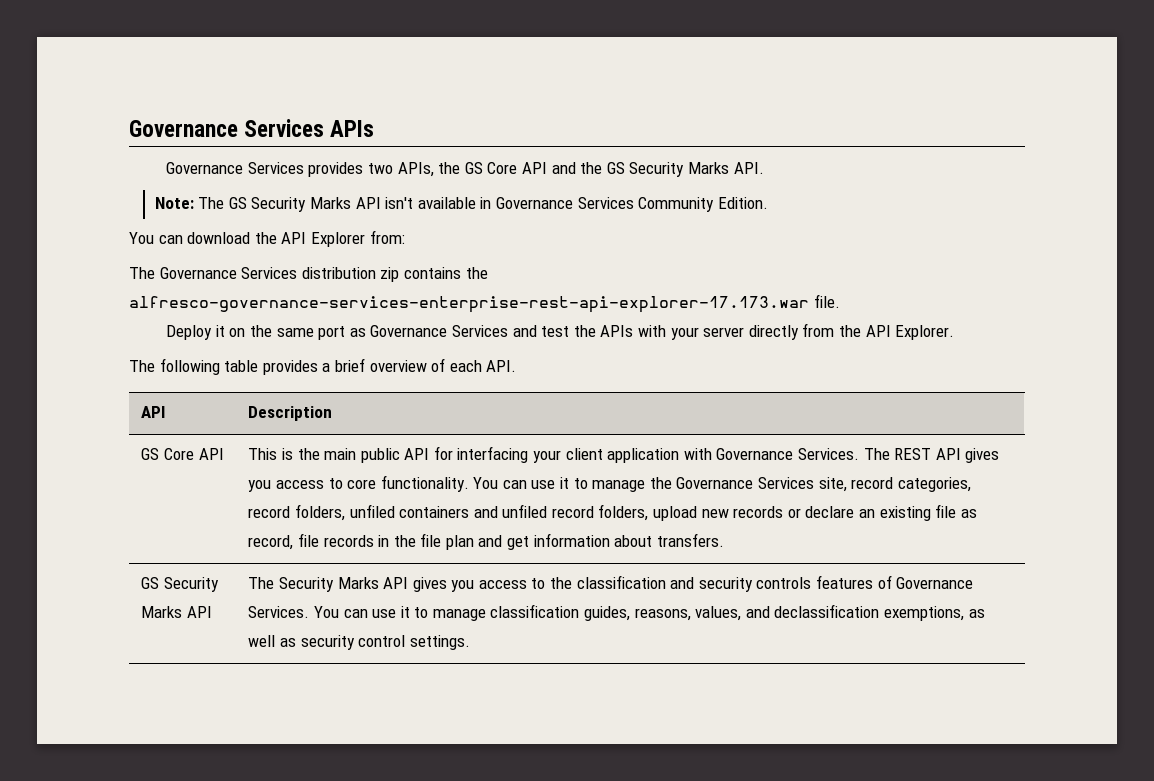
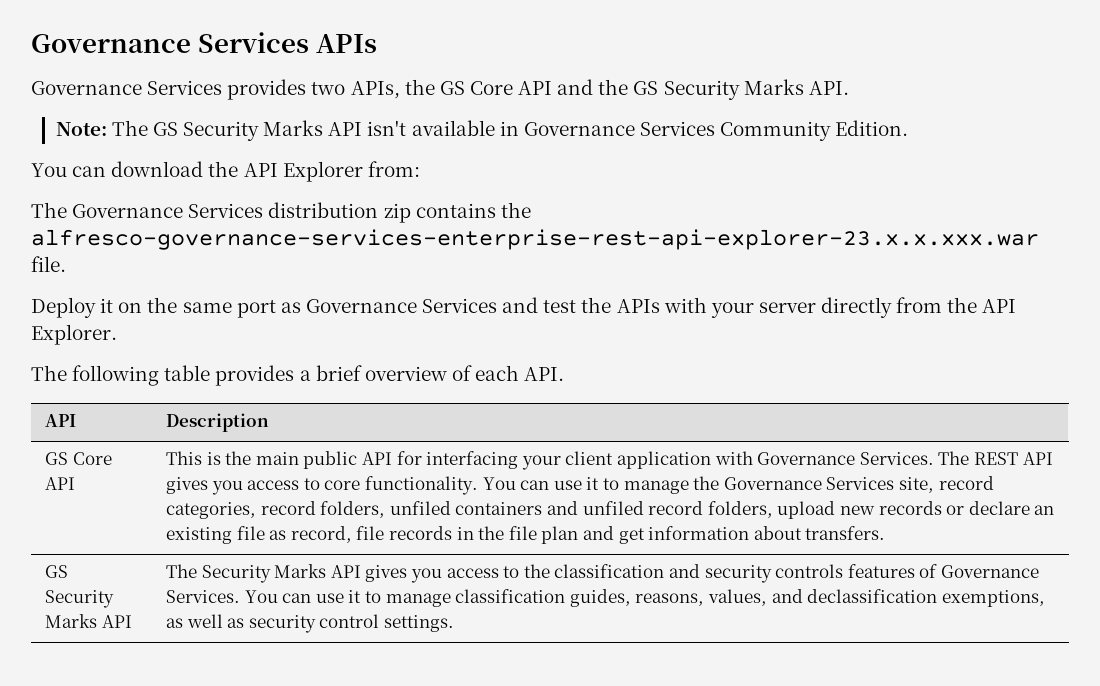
[129,296,809,313] alfresco-governance-services-enterprise-rest-api-explorer-17.173.war -> [31,229,1039,250] alfresco-governance-services-enterprise-rest-api-explorer-23.x.x.xxx.war

